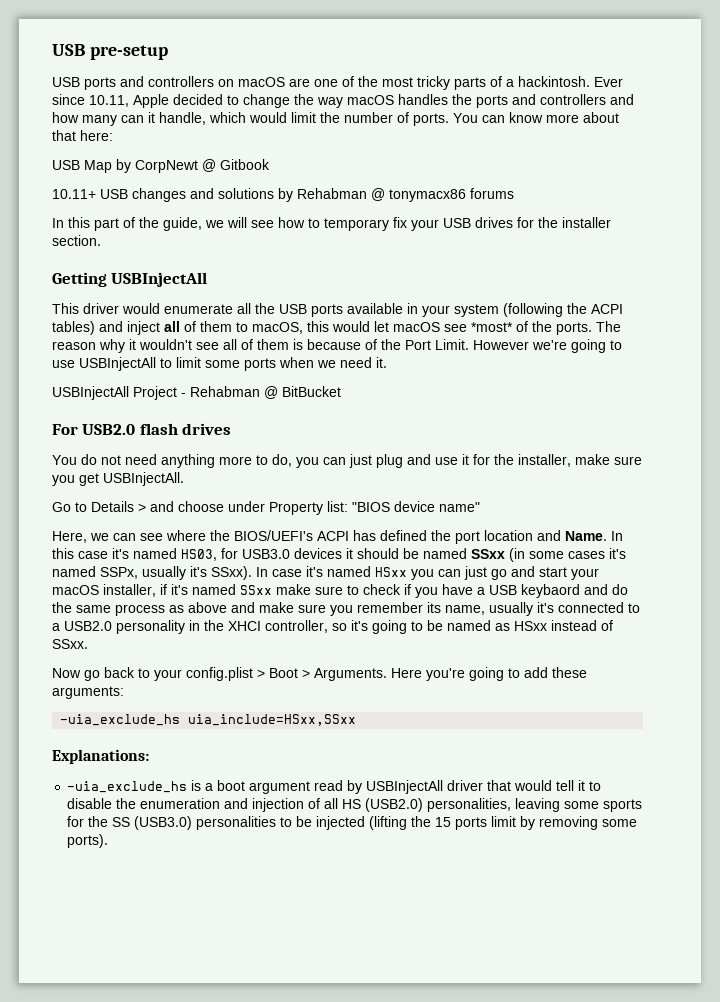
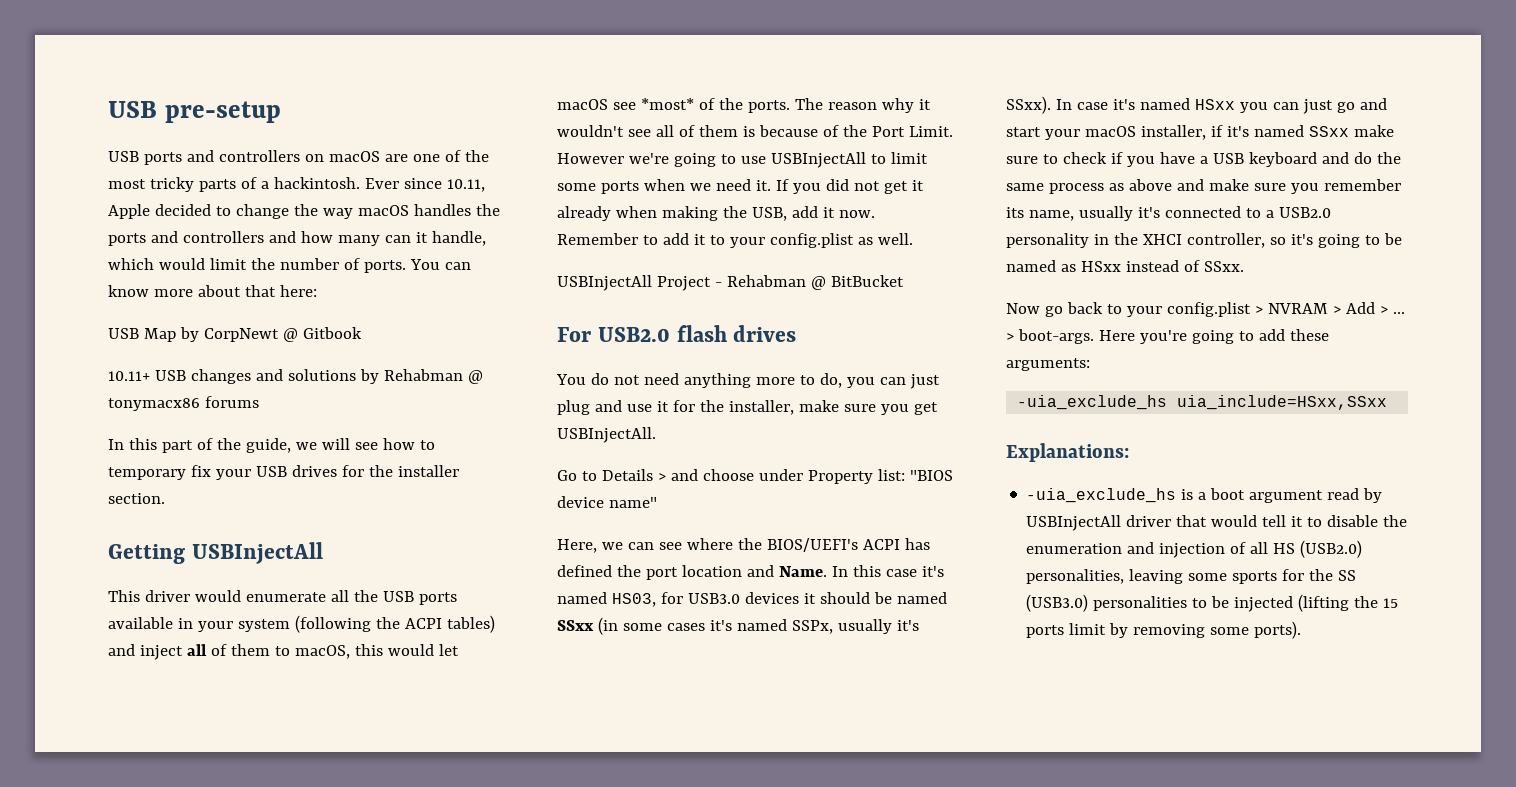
(387, 362) none -> [775,179,924,194] [557,206,875,221] [557,233,913,248] If you did not get it already when making the USB, add it now. Remember to add it to your config.plist as well.
[521,584,580,598] keybaord -> [1248,152,1317,167] keyboard
[269,668,387,681] Boot > Arguments. -> [1267,302,1405,314] [1006,329,1094,344] NVRAM > Add > ... > boot-args.

